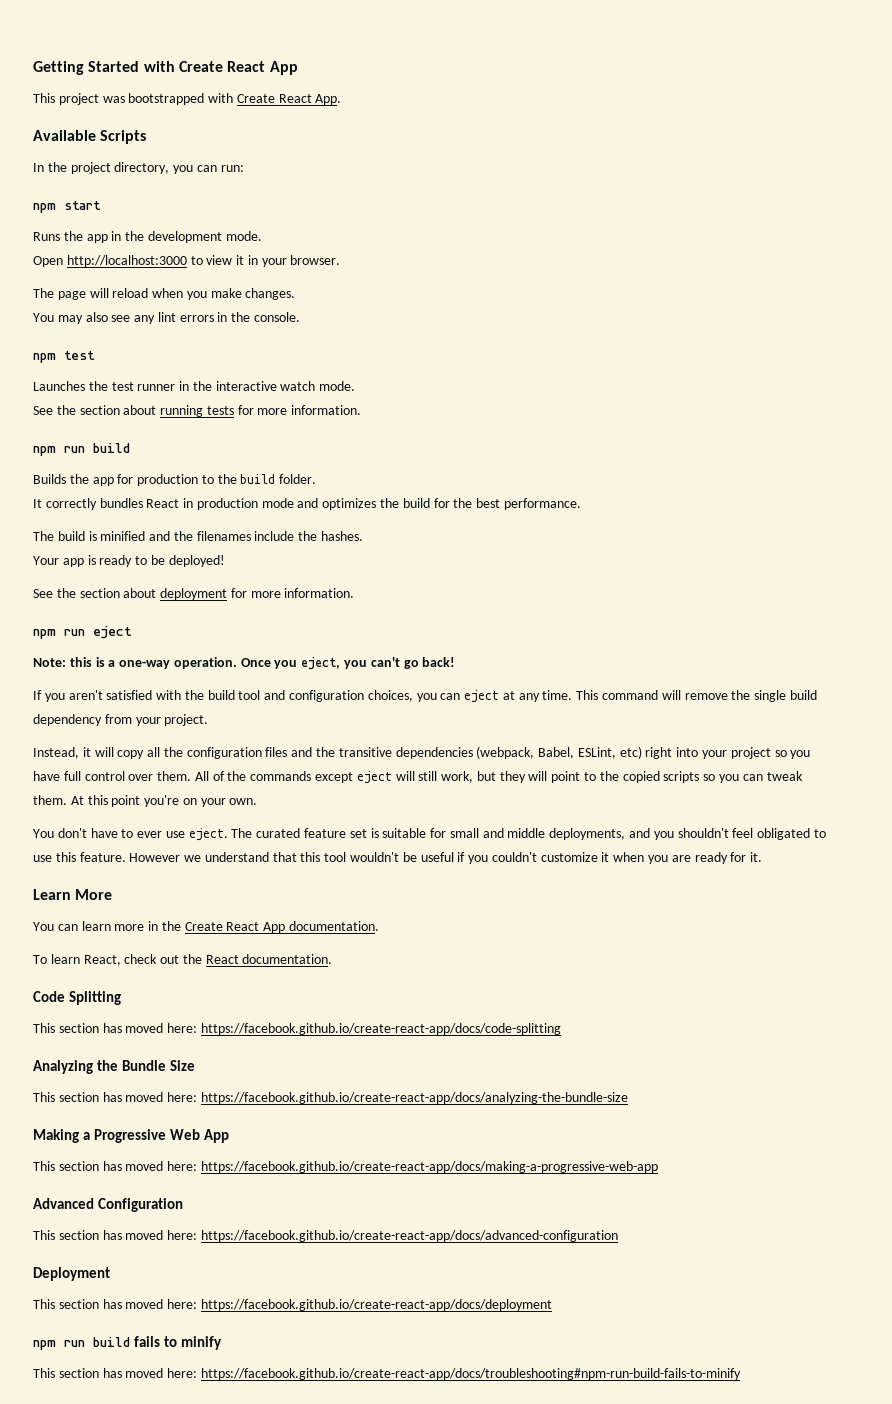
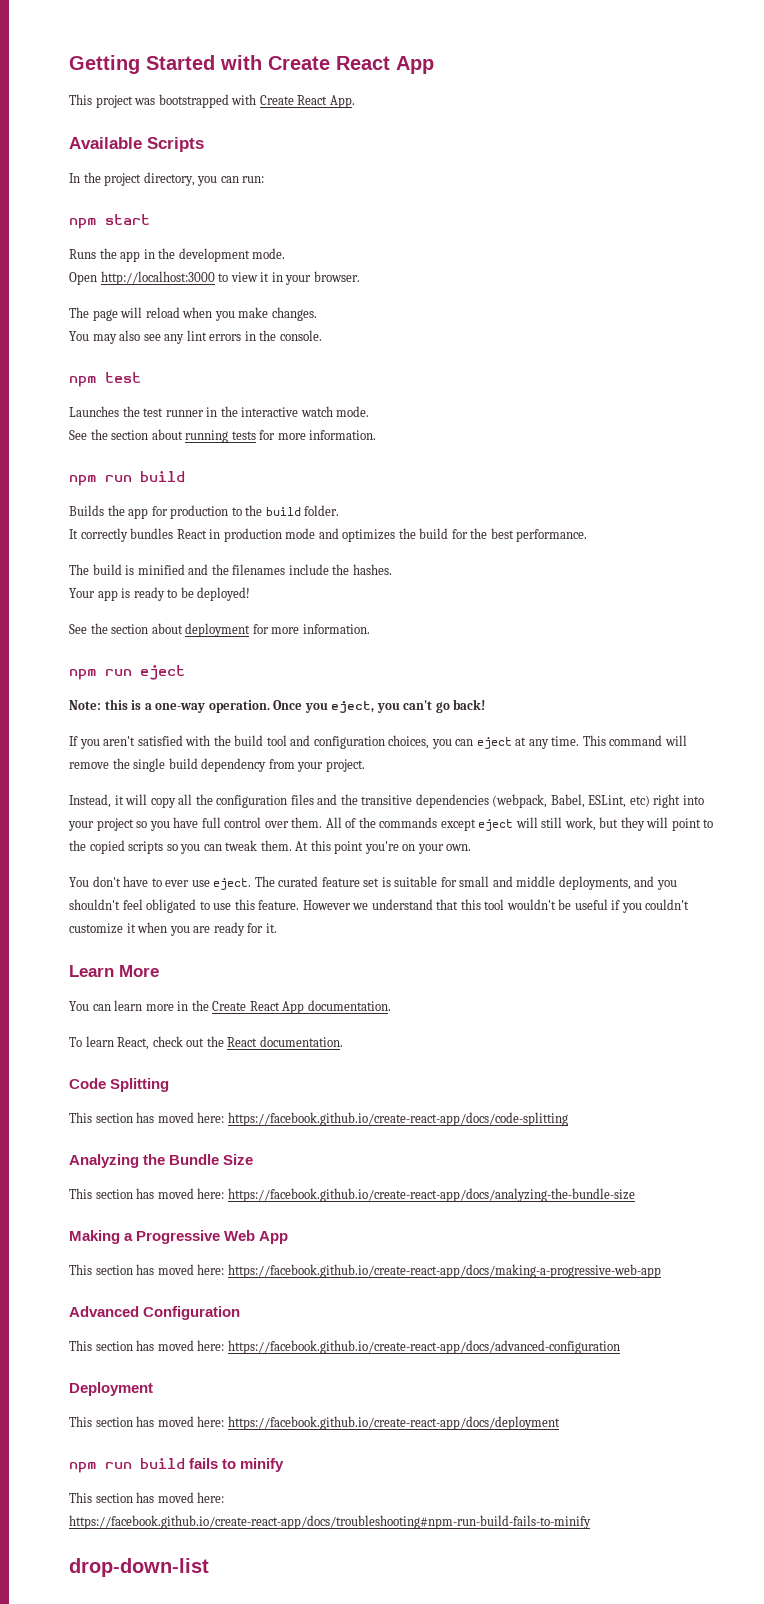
(741, 1374) none -> [69,1558,209,1577] // drop-down-list

